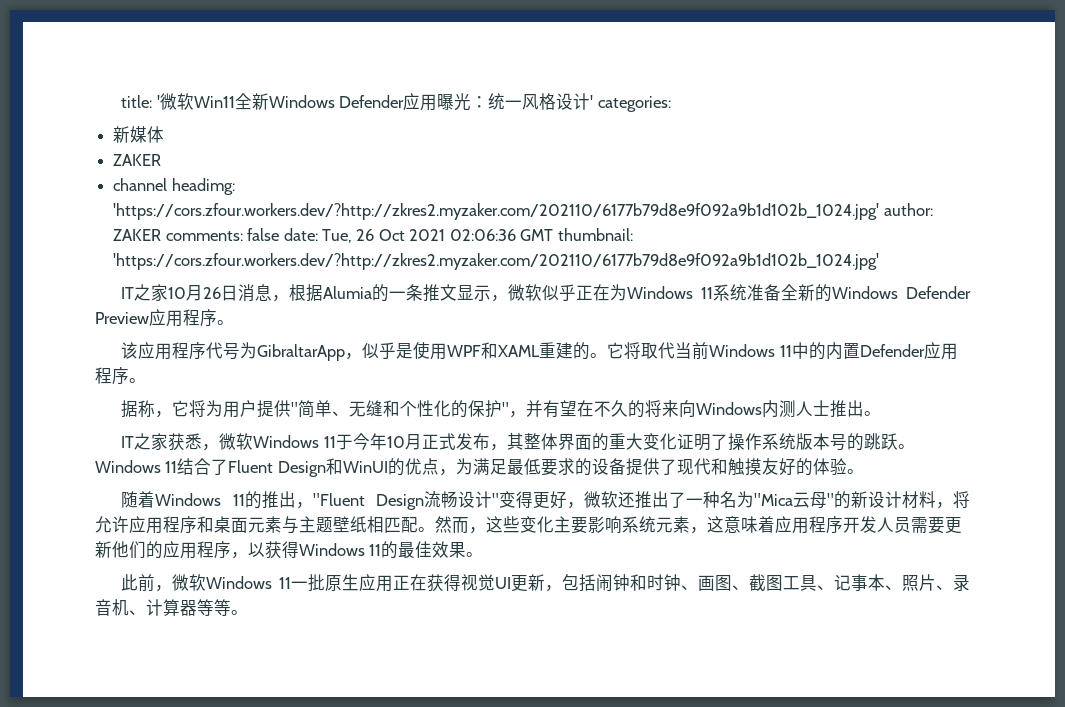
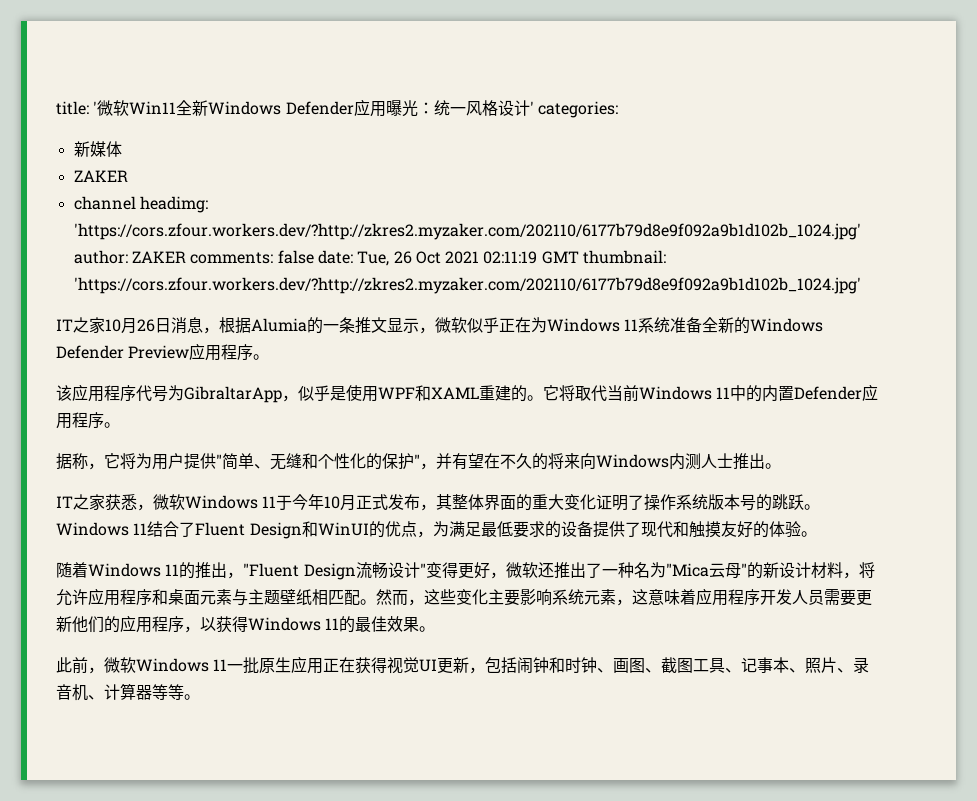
[449,229,516,241] 02:06:36 -> [483,251,538,264] 02:11:19

